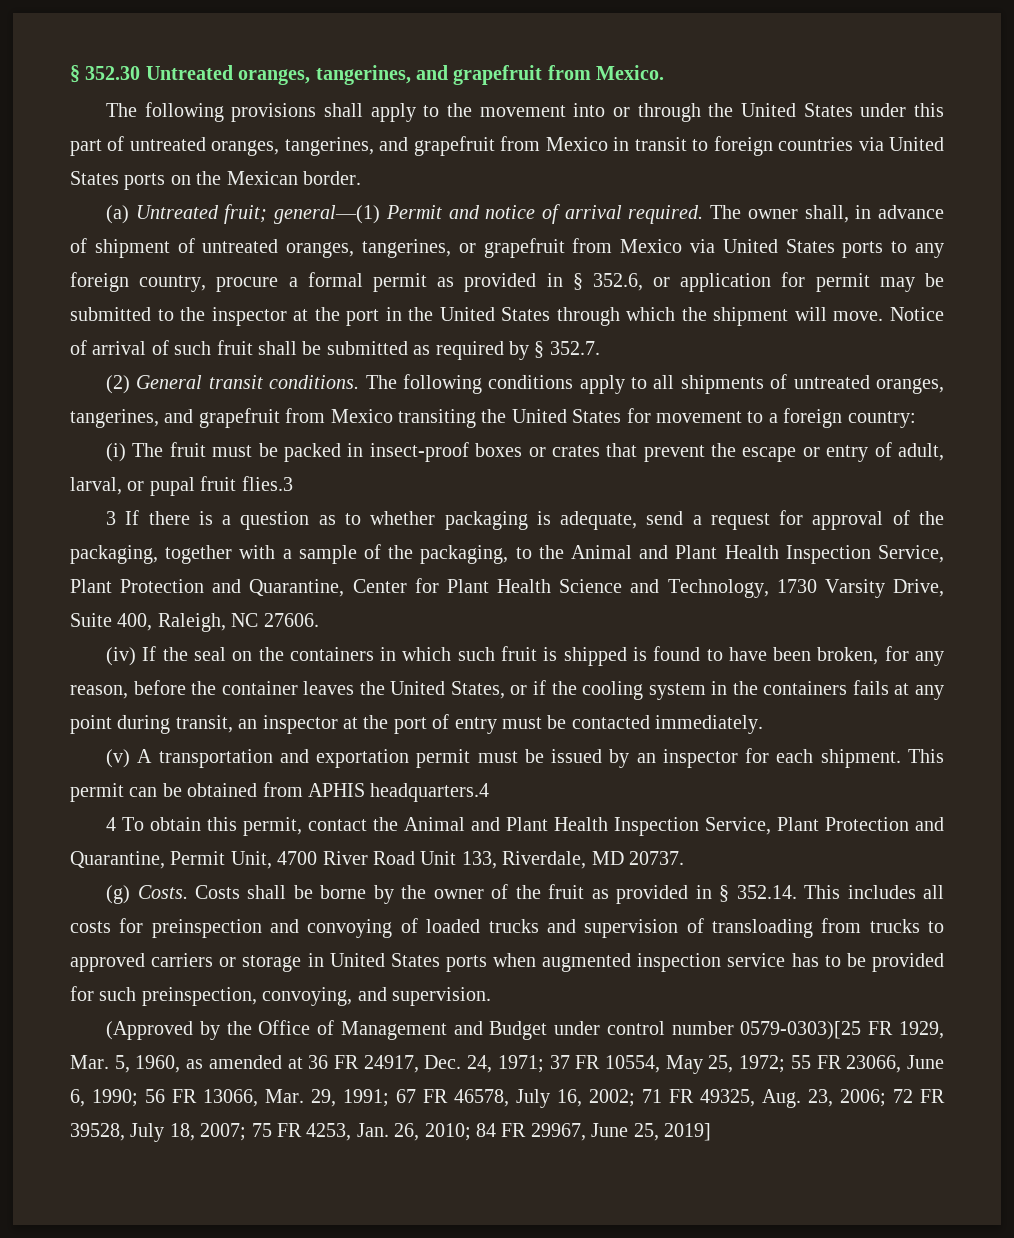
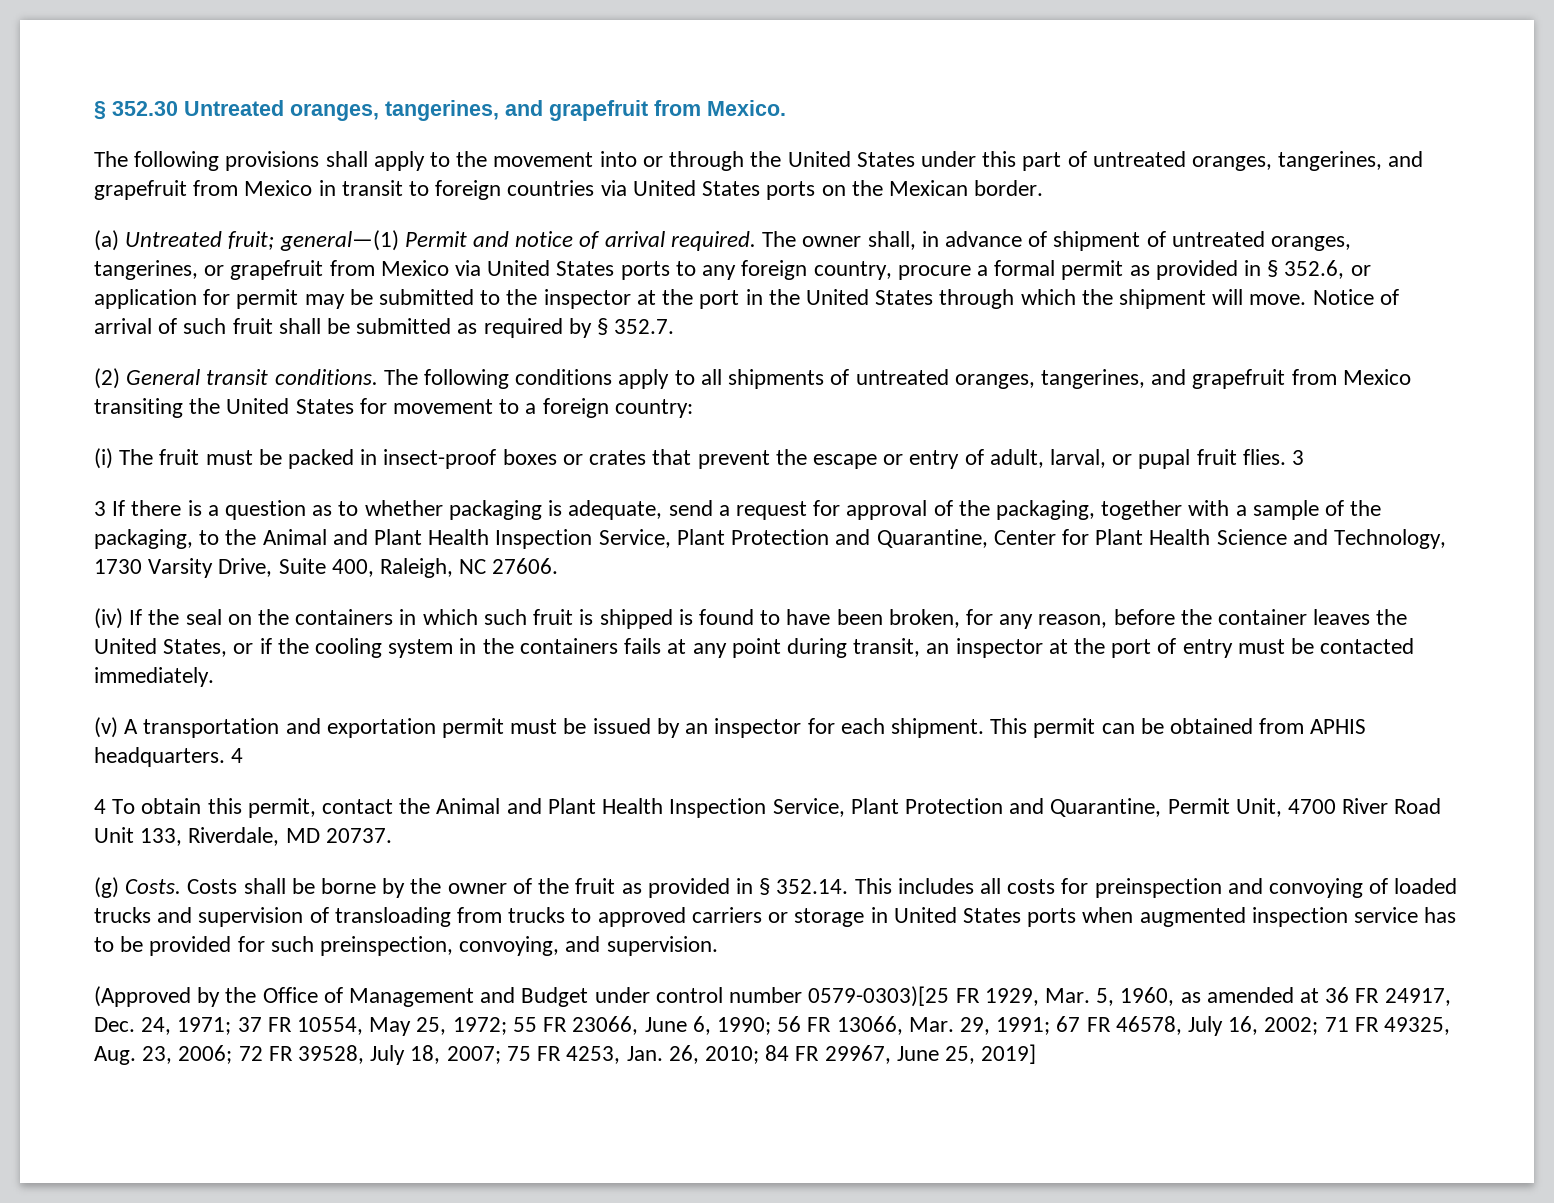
[241,476,293,491] flies.3 -> [1242,449,1305,465] flies. 3
[370,783,490,802] headquarters.4 -> [94,747,244,767] headquarters. 4

